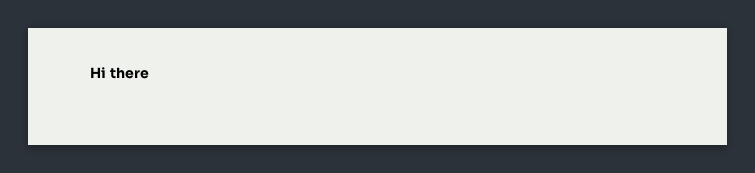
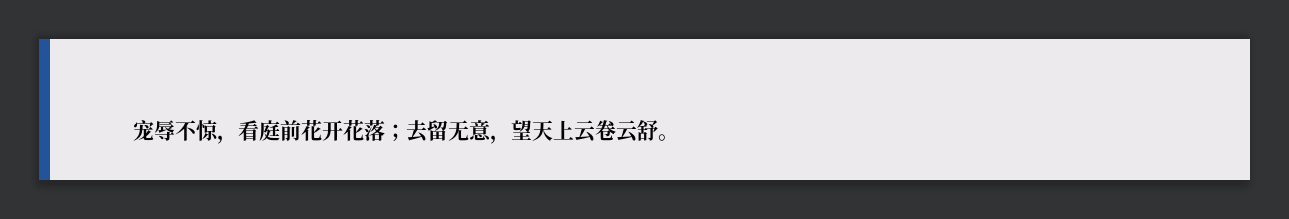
[90,67,149,79] Hi there -> [133,119,679,144] 宠辱不惊，看庭前花开花落；去留无意，望天上云卷云舒。

